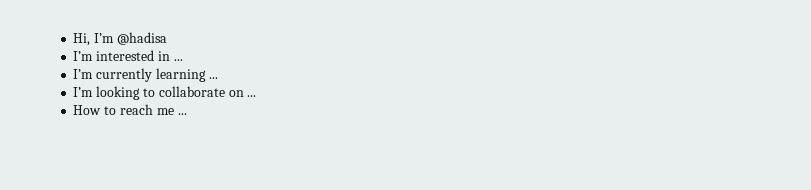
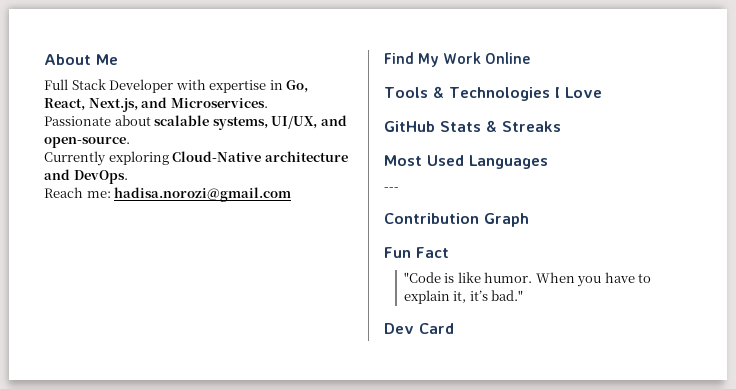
[73,32,167,46] [73,50,183,61] [73,68,218,82] [73,86,257,100] [73,104,187,115] Hi, I’m @hadisa // I’m interested in ... // I’m currently learning ... // I’m looking to collaborate on ... // How to reach me ... -> [44,54,118,65] [44,79,309,93] [44,97,268,112] [44,115,347,130] [44,136,130,148] [44,151,348,166] [44,169,128,184] [44,187,292,202] [384,52,531,67] [384,86,602,101] [384,120,561,132] [384,155,548,169] [384,187,399,191] [384,213,529,227] [384,247,449,258] [403,272,652,287] [403,290,524,304] [384,323,454,334] About Me // Full Stack Developer with expertise in Go, React, Next.js, and Microservices. // Passionate about scalable systems, UI/UX, and open-source. // Currently exploring Cloud-Native architecture and DevOps. // Reach me: hadisa.norozi@gmail.com // Find My Work Online // Tools & Technologies I Love // GitHub Stats & Streaks // Most Used Languages // --- // Contribution Graph // Fun Fact // "Code is like humor. When you have to explain it, it’s bad." // Dev Card

